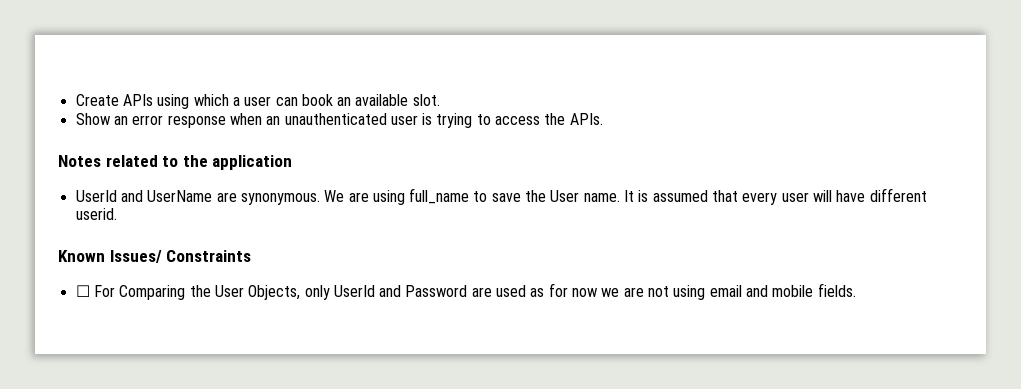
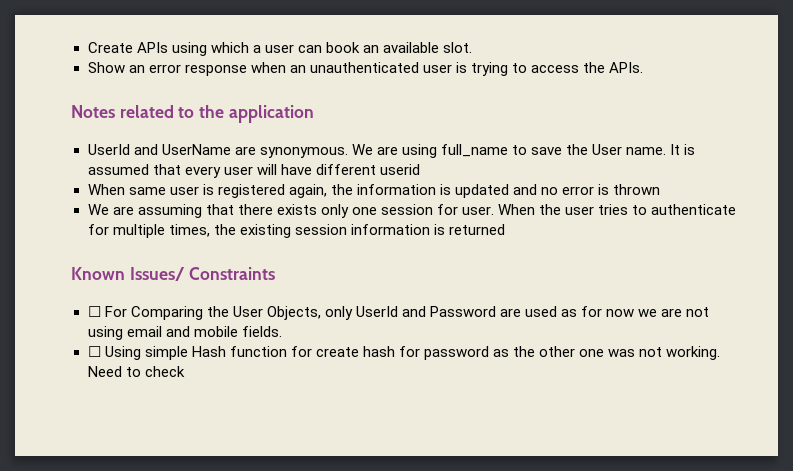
[75,208,117,220] userid. -> [379,164,420,175] [87,184,661,198] [87,204,737,218] [87,224,505,238] userid // When same user is registered again, the information is updated and no error is thrown // We are assuming that there exists only one session for user. When the user tries to authenticate for multiple times, the existing session information is returned
(856, 290) none -> [87,346,721,360] [87,366,185,377] // ☐ Using simple Hash function for create hash for password as the other one was not working. Need to check

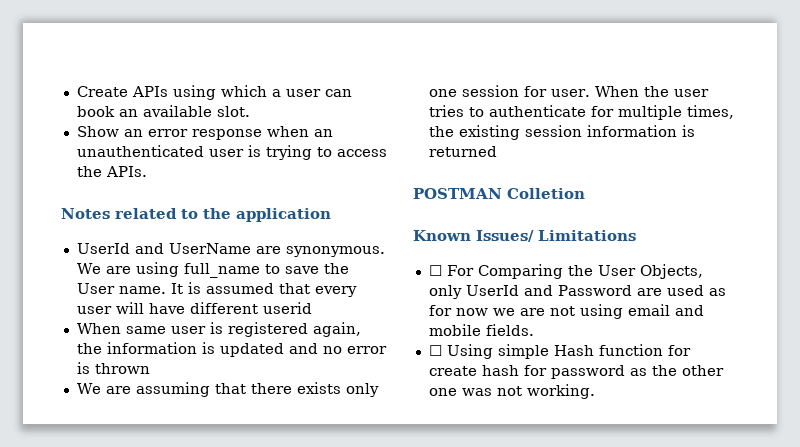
(505, 229) none -> [413,188,585,199] // POSTMAN Colletion
[189,267,276,280] Constraints -> [538,230,636,241] Limitations
[87,366,185,377] Need to check -> (595, 391) none

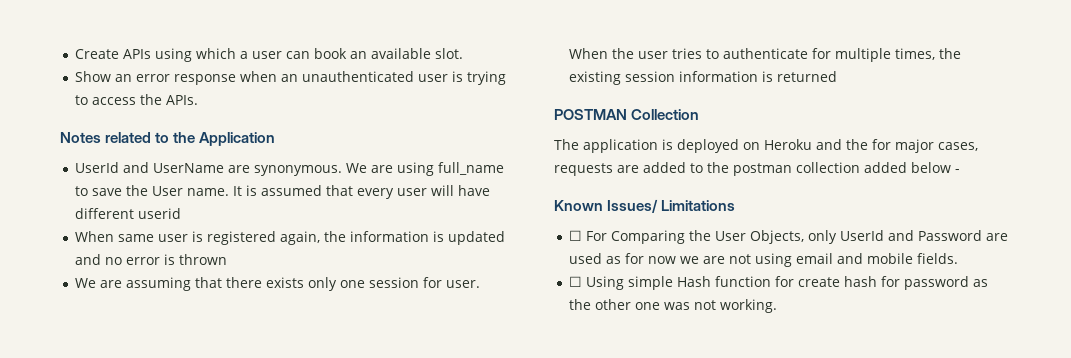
[236,208,331,222] application -> [199,132,276,146] Application
[507,188,585,199] Colletion -> [631,109,700,120] [554,139,978,153] [554,162,960,176] Collection // The application is deployed on Heroku and the for major cases, requests are added to the postman collection added below -

